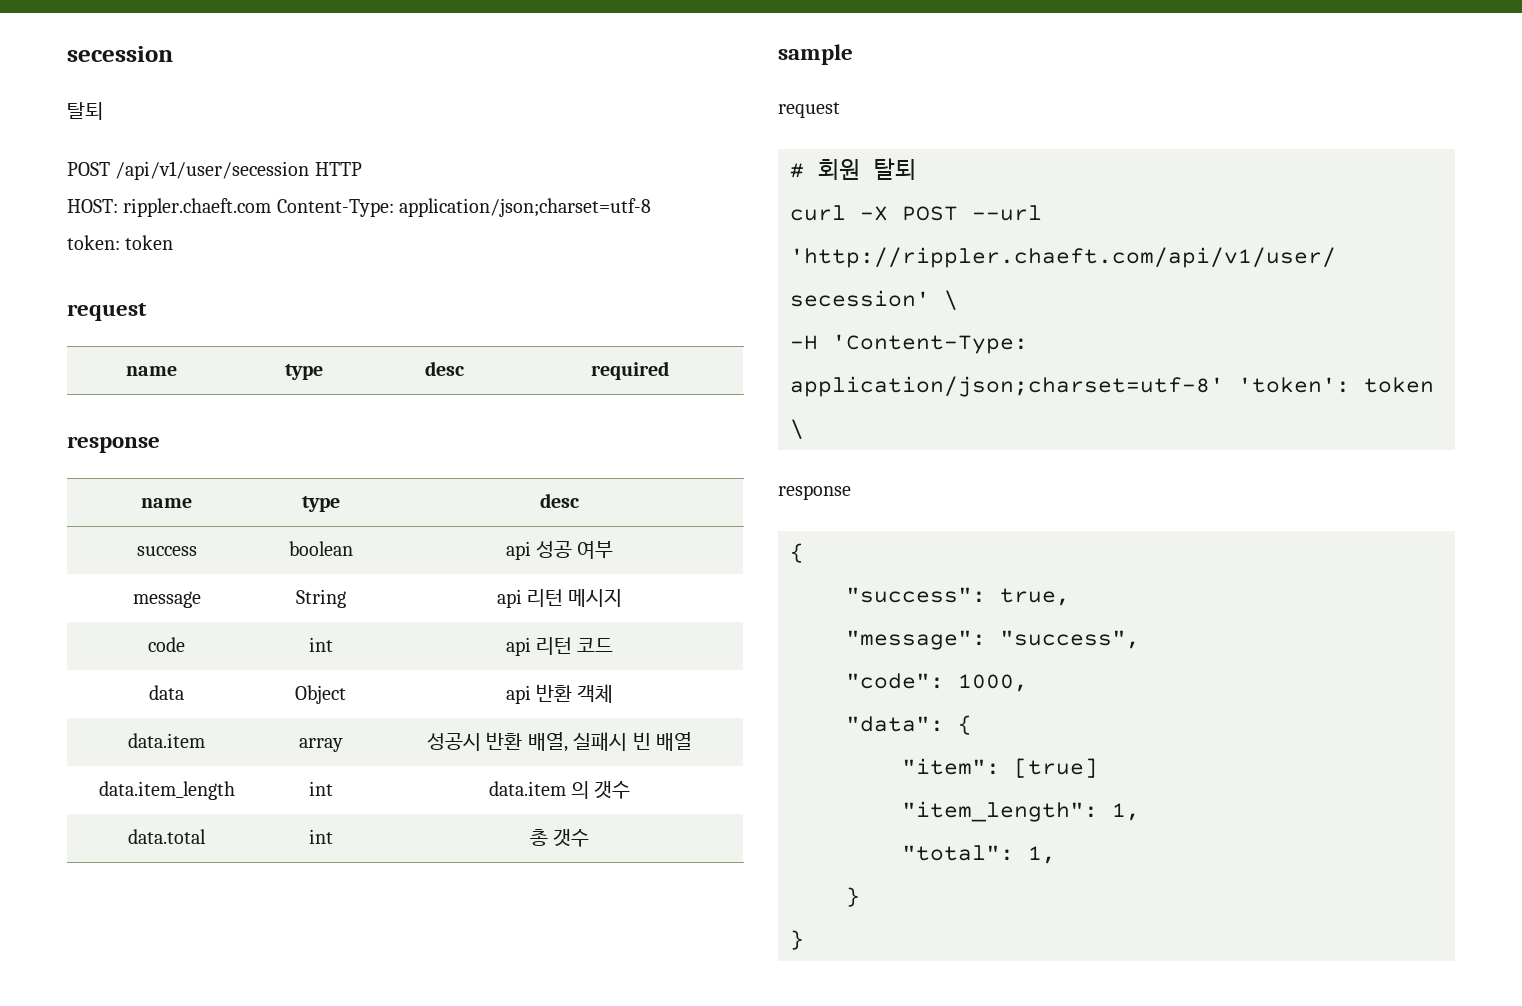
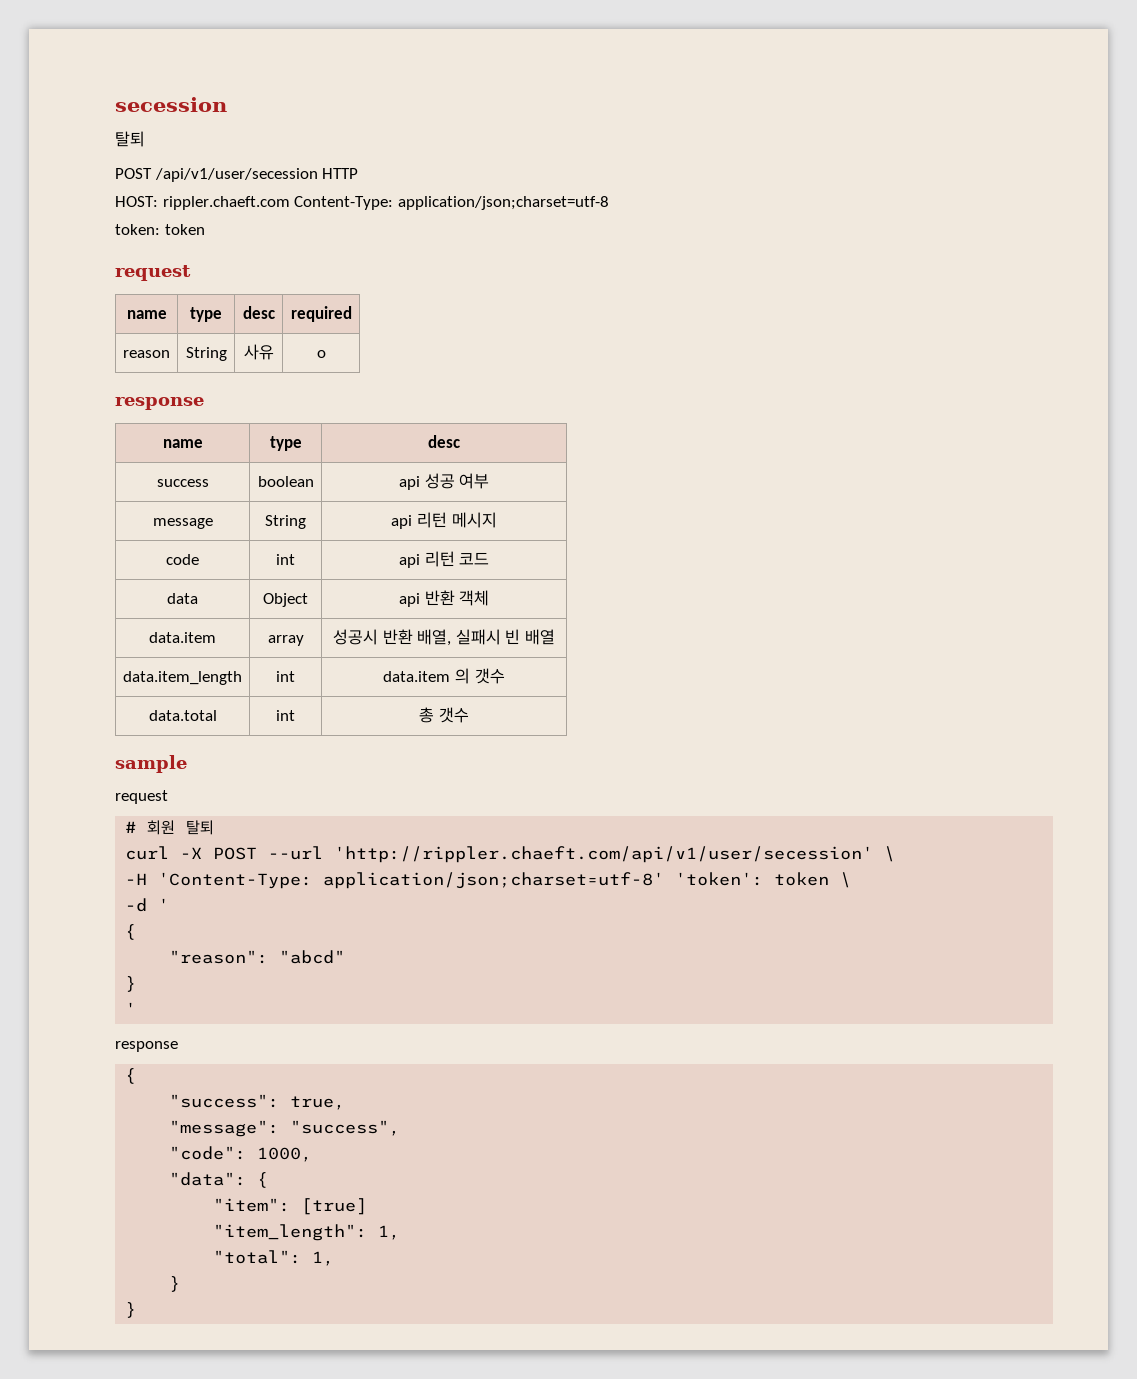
(669, 370) none -> [123,350,170,358] [185,347,227,361] [243,344,274,360] [316,350,326,358] // reason | String | 사유 | o
(804, 429) none -> [125,898,170,912] [125,924,137,940] [169,950,346,964] [125,976,137,992] [125,1002,137,1015] // -d ' // { // "reason": "abcd" // } // '

